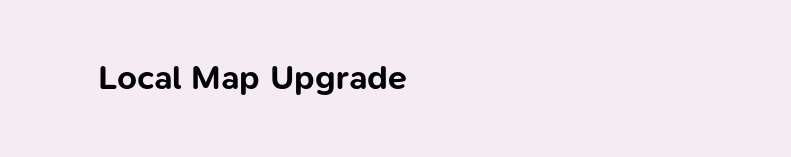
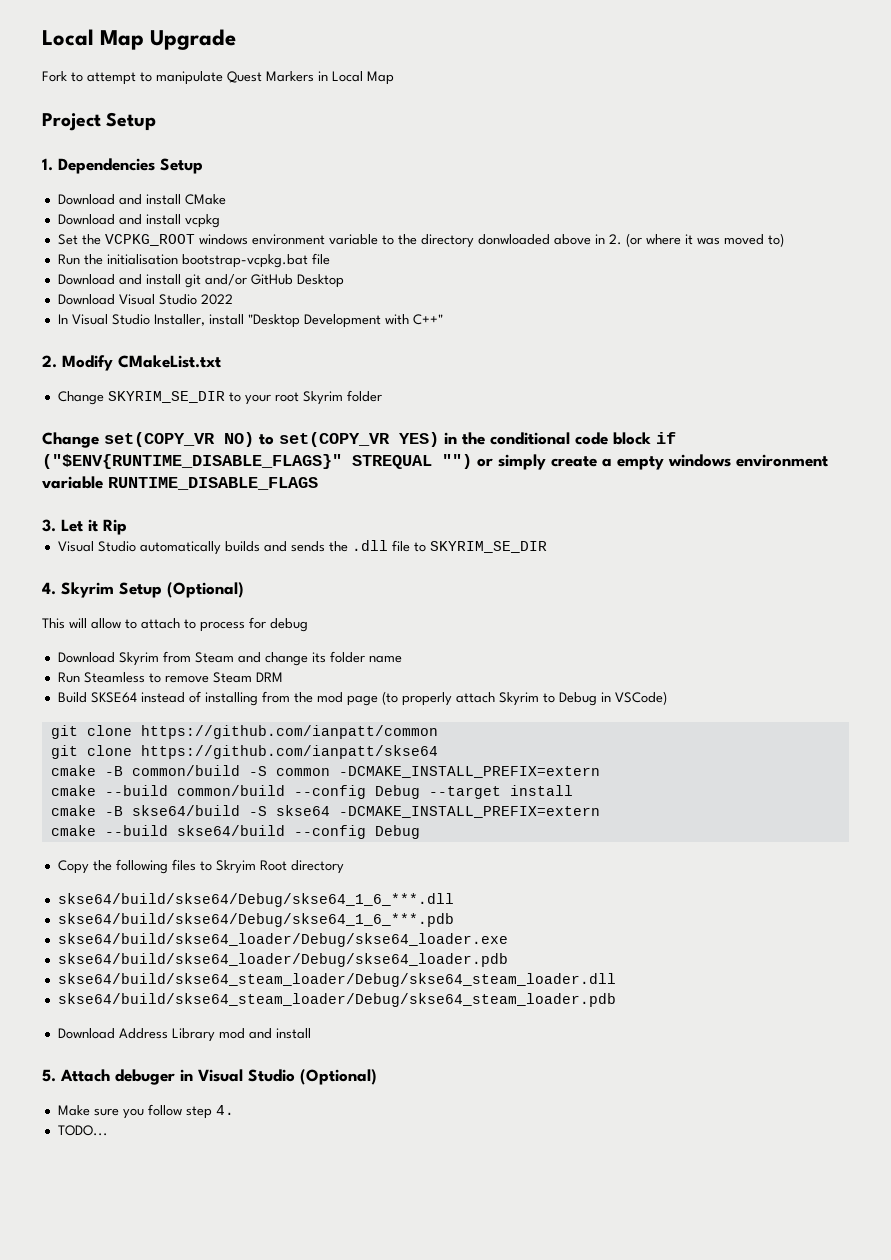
(407, 80) none -> [42,71,394,85] [42,112,157,131] [42,158,203,174] [57,194,226,205] [57,214,220,228] [57,233,784,248] [57,253,330,268] [57,274,344,288] [57,294,233,305] [57,314,443,328] [42,355,221,371] [57,390,382,405] [42,432,676,448] [42,454,828,470] [42,476,318,490] [42,519,127,535] [57,540,547,555] [42,582,244,598] [42,617,308,632] [57,651,402,666] [57,672,283,683] [57,691,667,706] [50,725,438,739] [50,745,438,759] [50,765,600,778] [50,785,573,799] [50,805,600,818] [50,825,420,839] [57,859,344,874] [57,893,454,907] [57,913,454,927] [57,933,508,947] [57,953,508,967] [57,973,616,987] [57,993,616,1007] [57,1028,311,1042] [42,1069,377,1085] [57,1104,234,1119] [57,1125,108,1136] // Fork to attempt to manipulate Quest Markers in Local Map // Project Setup // 1. Dependencies Setup // Download and install CMake // Download and install vcpkg // Set the VCPKG_ROOT windows environment variable to the directory donwloaded above in 2. (or where it was moved to) // Run the initialisation bootstrap-vcpkg.bat file // Download and install git and/or GitHub Desktop // Download Visual Studio 2022 // In Visual Studio Installer, install "Desktop Development with C++" // 2. Modify CMakeList.txt // Change SKYRIM_SE_DIR to your root Skyrim folder // Change set(COPY_VR NO) to set(COPY_VR YES) in the conditional code block if ("$ENV{RUNTIME_DISABLE_FLAGS}" STREQUAL "") or simply create a empty windows environment variable RUNTIME_DISABLE_FLAGS // 3. Let it Rip // Visual Studio automatically builds and sends the .dll file to SKYRIM_SE_DIR // 4. Skyrim Setup (Optional) // This will allow to attach to process for debug // Download Skyrim from Steam and change its folder name // Run Steamless to remove Steam DRM // Build SKSE64 instead of installing from the mod page (to properly attach Skyrim to Debug in VSCode) // git clone https://github.com/ianpatt/common // git clone https://github.com/ianpatt/skse64 // cmake -B common/build -S common -DCMAKE_INSTALL_PREFIX=extern // cmake --build common/build --config Debug --target install // cmake -B skse64/build -S skse64 -DCMAKE_INSTALL_PREFIX=extern // cmake --build skse64/build --config Debug // Copy the following files to Skryim Root directory // skse64/build/skse64/Debug/skse64_1_6_***.dll // skse64/build/skse64/Debug/skse64_1_6_***.pdb // skse64/build/skse64_loader/Debug/skse64_loader.exe // skse64/build/skse64_loader/Debug/skse64_loader.pdb // skse64/build/skse64_steam_loader/Debug/skse64_steam_loader.dll // skse64/build/skse64_steam_loader/Debug/skse64_steam_loader.pdb // Download Address Library mod and install // 5. Attach debuger in Visual Studio (Optional) // Make sure you follow step 4. // TODO...

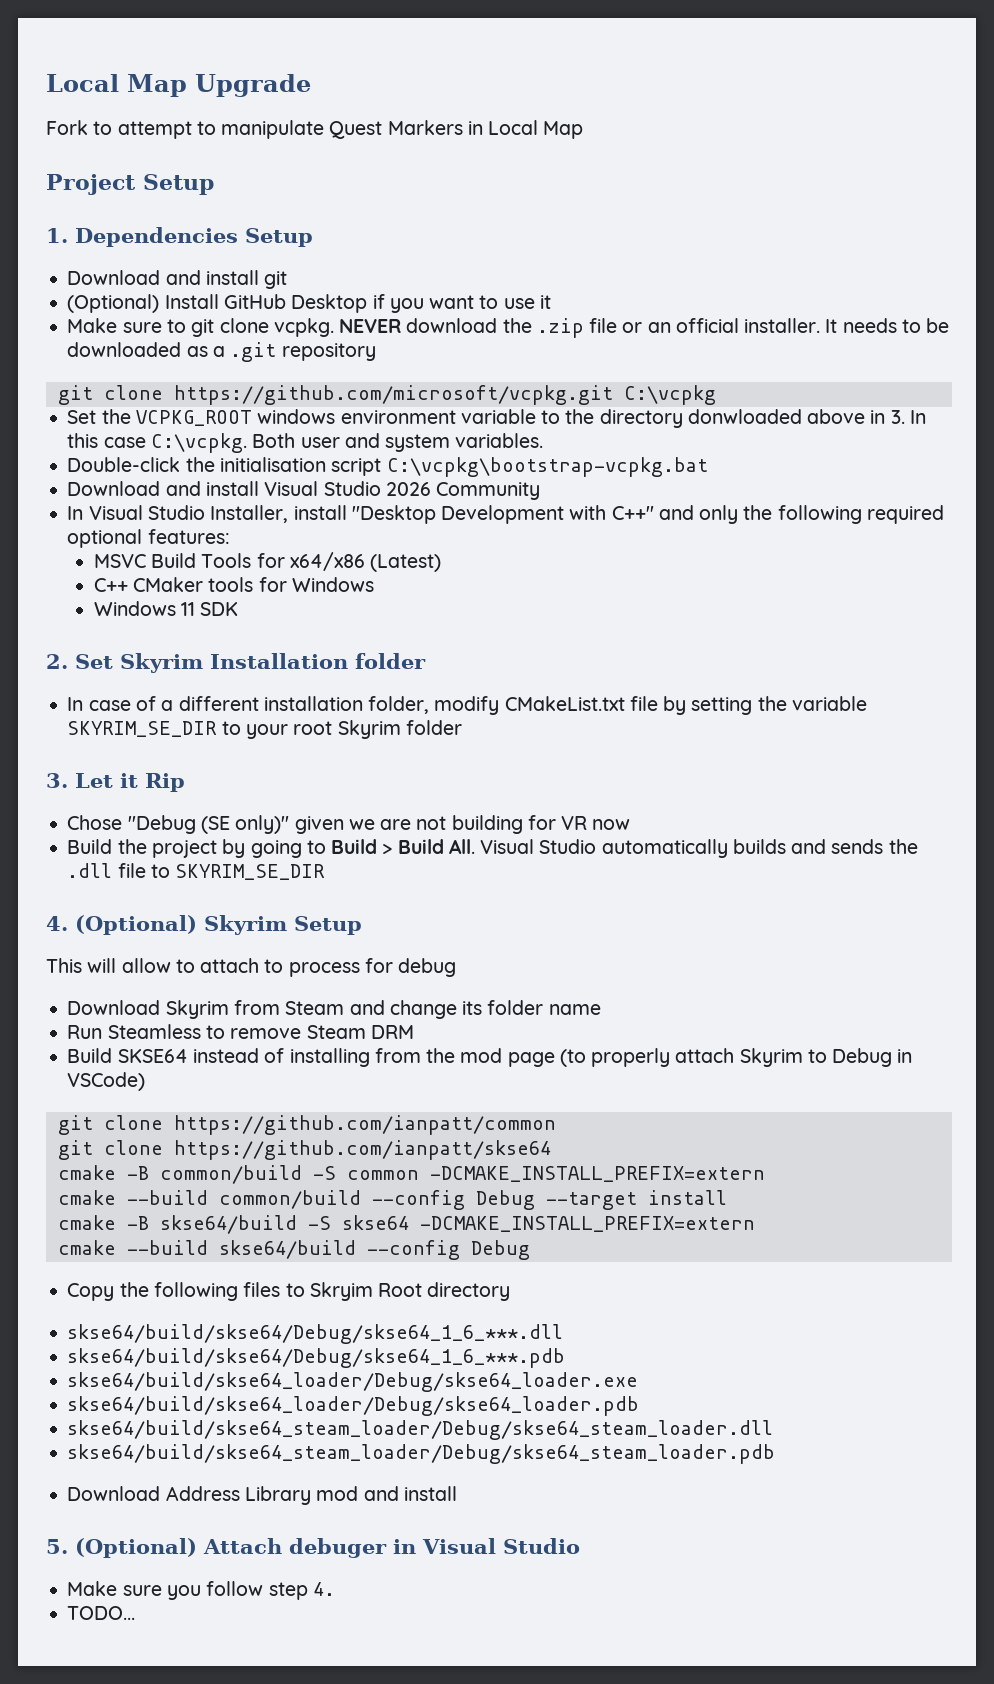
[184,194,226,205] [57,214,220,228] CMake // Download and install vcpkg -> [264,271,288,289] [67,294,551,313] [67,318,950,338] [67,342,376,362] [57,385,716,405] git // (Optional) Install GitHub Desktop if you want to use it // Make sure to git clone vcpkg. NEVER download the .zip file or an official installer. It needs to be downloaded as a .git repository // git clone https://github.com/microsoft/vcpkg.git C:\vcpkg
[608,233,784,247] [57,253,330,268] [57,274,344,288] [57,294,233,305] 2. (or where it was moved to) // Run the initialisation bootstrap-vcpkg.bat file // Download and install git and/or GitHub Desktop // Download Visual Studio 2022 -> [890,410,926,424] [67,433,544,453] [67,457,708,477] [67,481,541,500] 3. In this case C:\vcpkg. Both user and system variables. // Double-click the initialisation script C:\vcpkg\bootstrap-vcpkg.bat // Download and install Visual Studio 2026 Community
[42,355,221,371] [57,391,104,405] // 2. Modify CMakeList.txt // Change -> [658,505,944,524] [67,529,230,548] [93,552,442,572] [93,577,374,592] [93,601,239,616] [46,653,426,673] [67,696,867,715] and only the following required optional features: // MSVC Build Tools for x64/x86 (Latest) // C++ CMaker tools for Windows // Windows 11 SDK // 2. Set Skyrim Installation folder // In case of a different installation folder, modify CMakeList.txt file by setting the variable
[42,432,676,448] [42,454,828,470] [42,476,318,490] [42,519,127,535] Change set(COPY_VR NO) to set(COPY_VR YES) in the conditional code block if ("$ENV{RUNTIME_DISABLE_FLAGS}" STREQUAL "") or simply create a empty windows environment variable RUNTIME_DISABLE_FLAGS // 3. Let it Rip // -> [46,773,185,792] [67,815,631,834] [67,839,475,858] 3. Let it Rip // Chose "Debug (SE only)" given we are not building for VR now // Build the project by going to Build > Build All.
(56, 588) none -> [75,915,197,935] (Optional)
[167,582,244,598] (Optional) -> (362, 925) none
(56, 1075) none -> [75,1538,197,1558] (Optional)
[300,1069,377,1085] (Optional) -> (580, 1546) none

